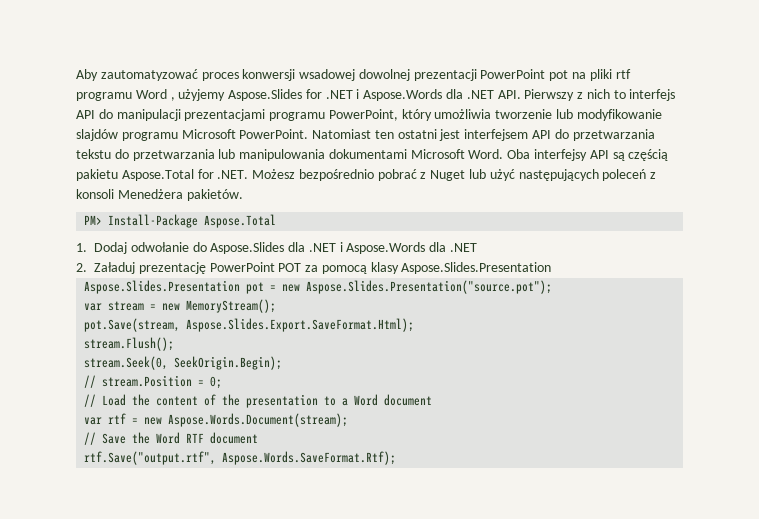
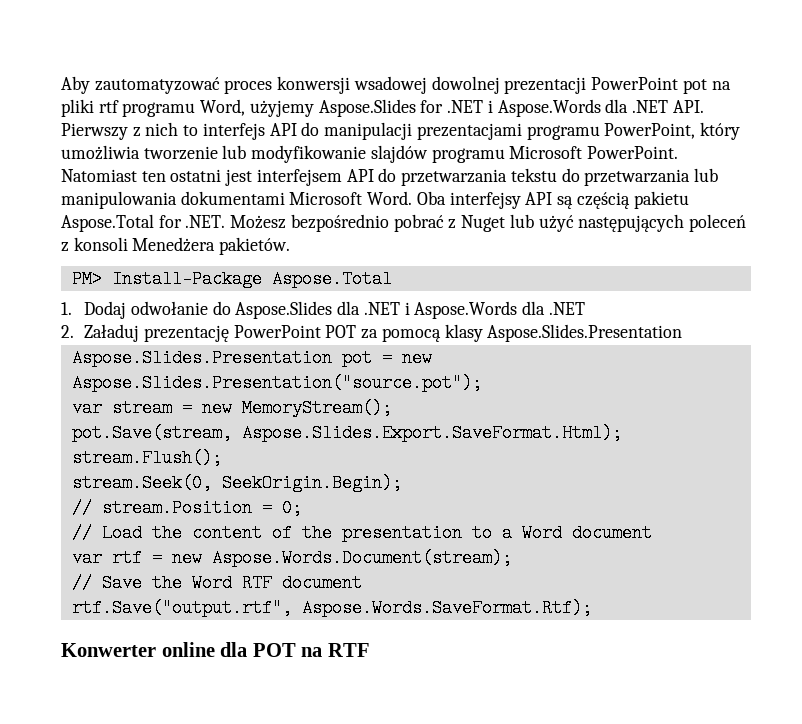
[135,89,175,101] Word , -> [200,99,246,116] Word,
(397, 458) none -> [61,642,370,657] // Konwerter online dla POT na RTF

